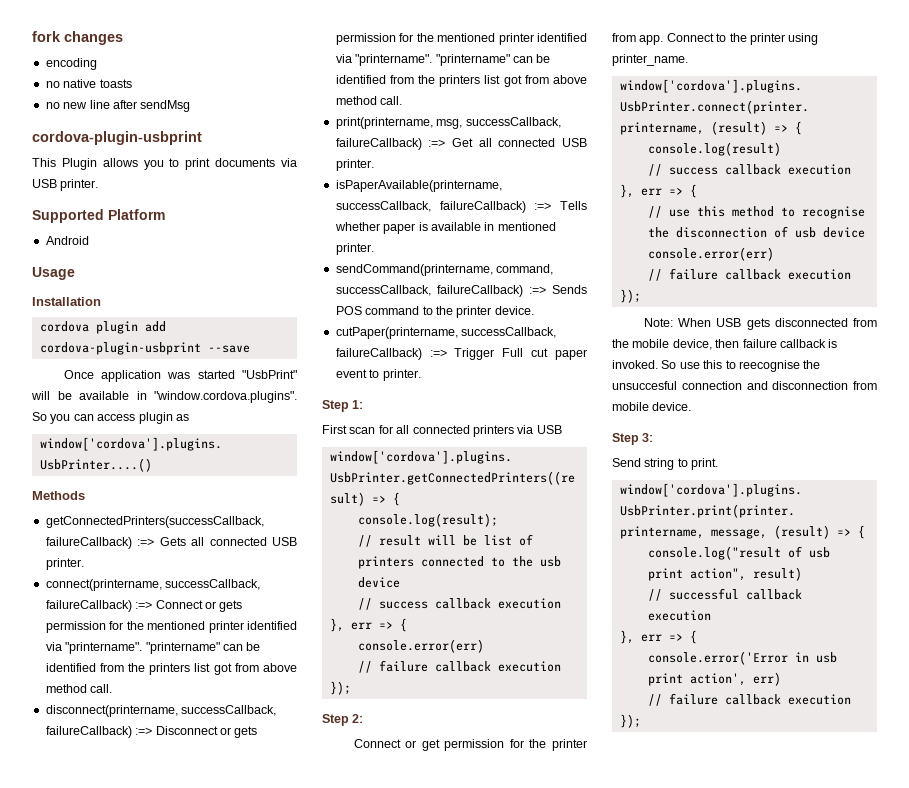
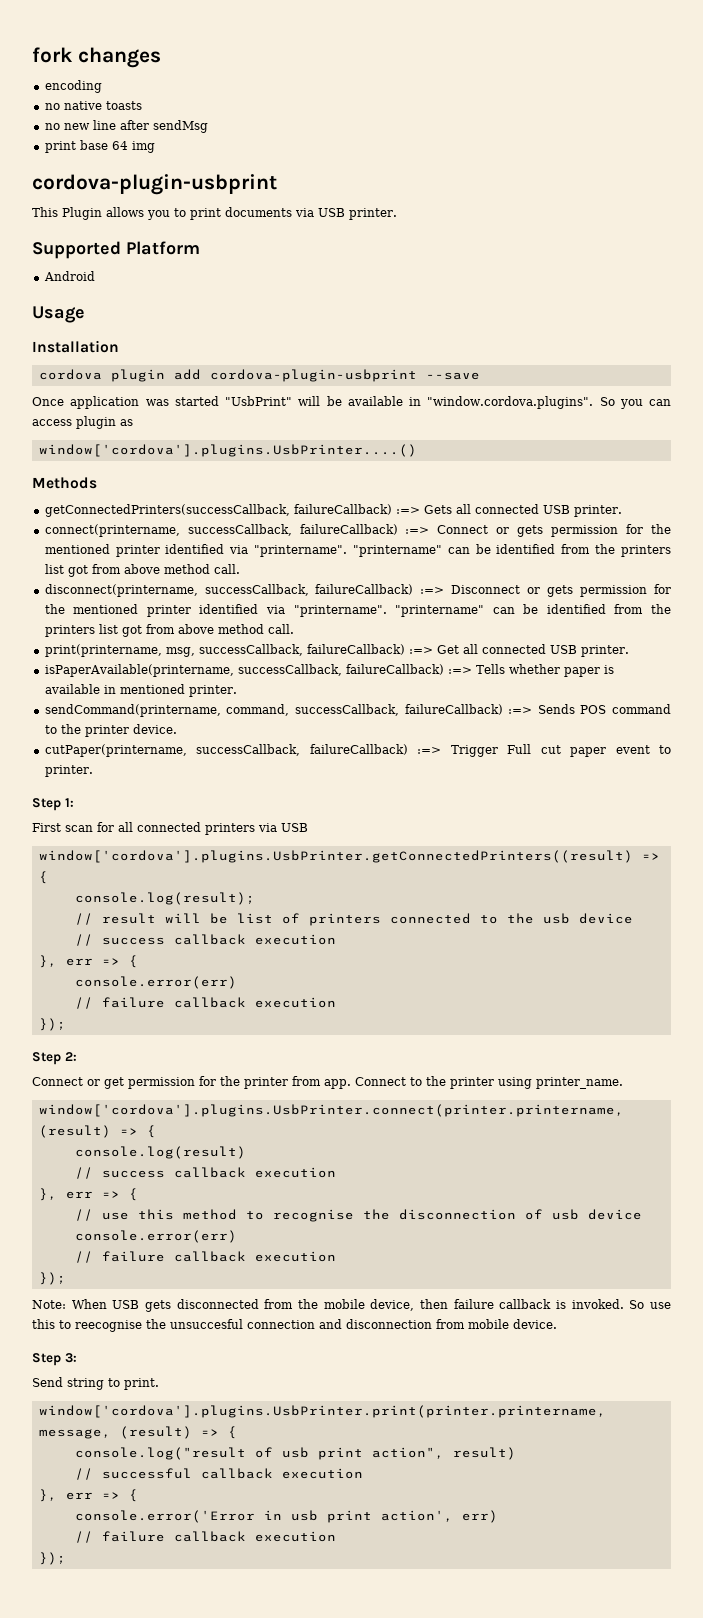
(191, 106) none -> [44,140,155,153] // print base 64 img

